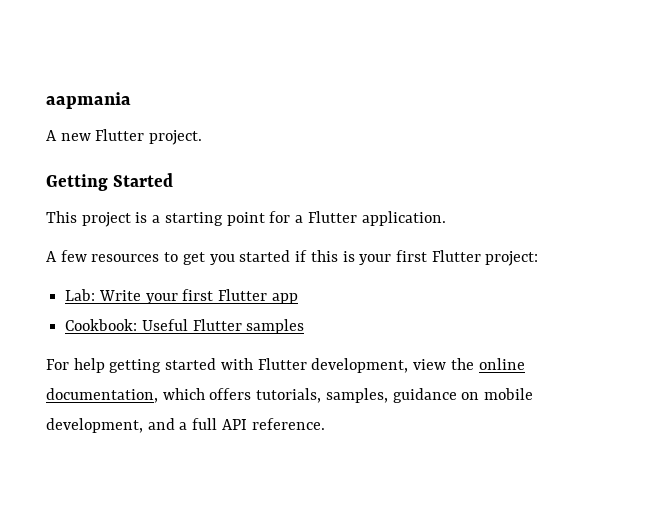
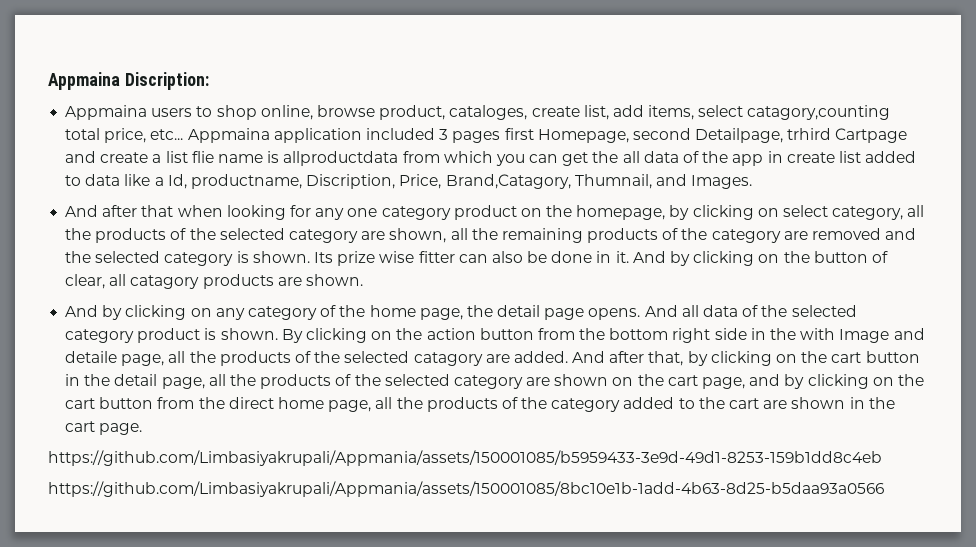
[46,92,131,109] [46,129,203,145] [46,173,174,191] [46,211,446,227] [46,250,539,266] [65,289,298,304] [65,319,305,334] [46,358,525,373] [46,388,534,403] [46,418,325,433] aapmania // A new Flutter project. // Getting Started // This project is a starting point for a Flutter application. // A few resources to get you started if this is your first Flutter project: // Lab: Write your first Flutter app // Cookbook: Useful Flutter samples // For help getting started with Flutter development, view the online documentation, which offers tutorials, samples, guidance on mobile development, and a full API reference. -> [48,72,209,90] [65,105,891,120] [65,128,908,143] [65,151,917,166] [65,174,753,189] [65,205,925,220] [65,228,917,243] [65,251,888,266] [65,274,363,289] [65,305,857,320] [65,328,925,343] [65,351,920,366] [65,374,924,389] [65,397,895,412] [65,421,143,435] [48,450,882,466] [48,481,884,497] Appmaina Discription: // Appmaina users to shop online, browse product, cataloges, create list, add items, select catagory,counting total price, etc... Appmaina application included 3 pages first Homepage, second Detailpage, trhird Cartpage and create a list flie name is allproductdata from which you can get the all data of the app in create list added to data like a Id, productname, Discription, Price, Brand,Catagory, Thumnail, and Images. // And after that when looking for any one category product on the homepage, by clicking on select category, all the products of the selected category are shown, all the remaining products of the category are removed and the selected category is shown. Its prize wise fitter can also be done in it. And by clicking on the button of clear, all catagory products are shown. // And by clicking on any category of the home page, the detail page opens. And all data of the selected category product is shown. By clicking on the action button from the bottom right side in the with Image and detaile page, all the products of the selected catagory are added. And after that, by clicking on the cart button in the detail page, all the products of the selected category are shown on the cart page, and by clicking on the cart button from the direct home page, all the products of the category added to the cart are shown in the cart page. // https://github.com/Limbasiyakrupali/Appmania/assets/150001085/b5959433-3e9d-49d1-8253-159b1dd8c4eb // https://github.com/Limbasiyakrupali/Appmania/assets/150001085/8bc10e1b-1add-4b63-8d25-b5daa93a0566

